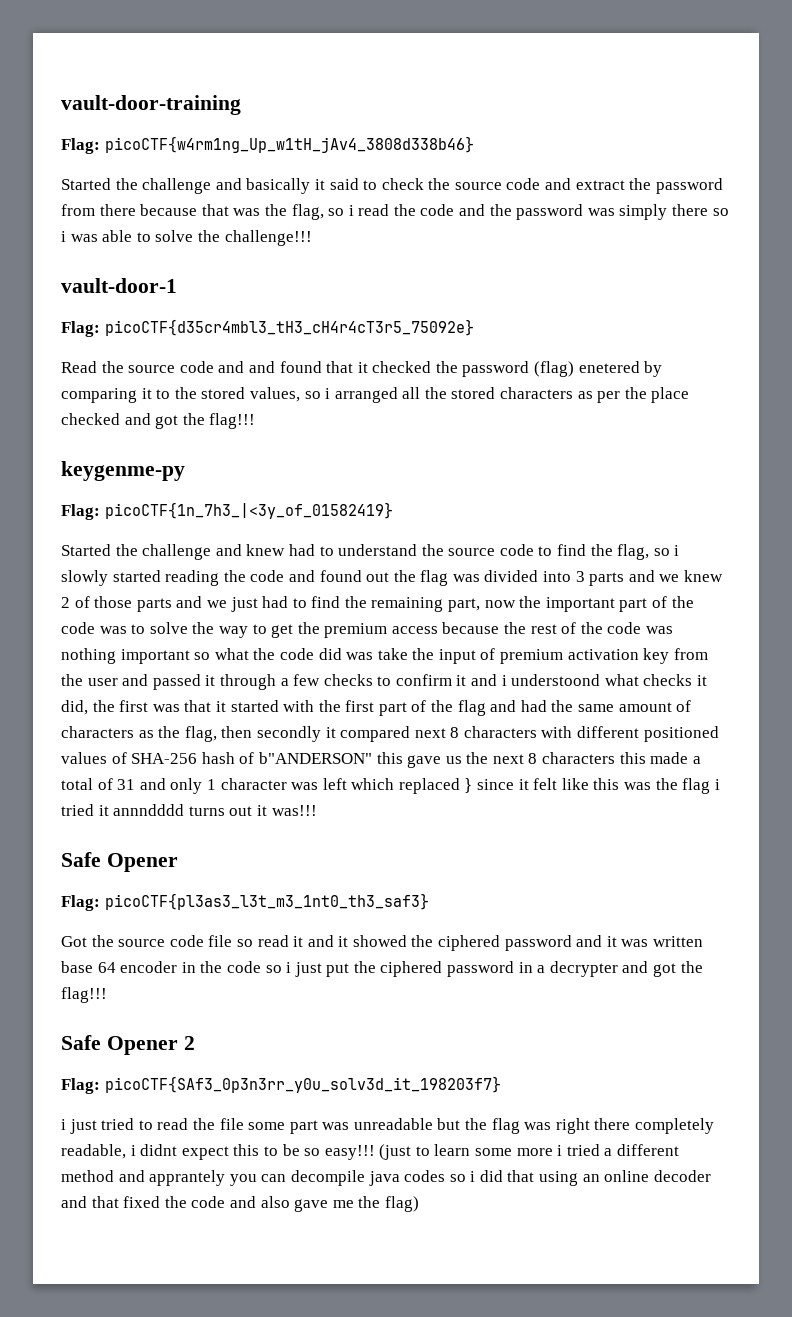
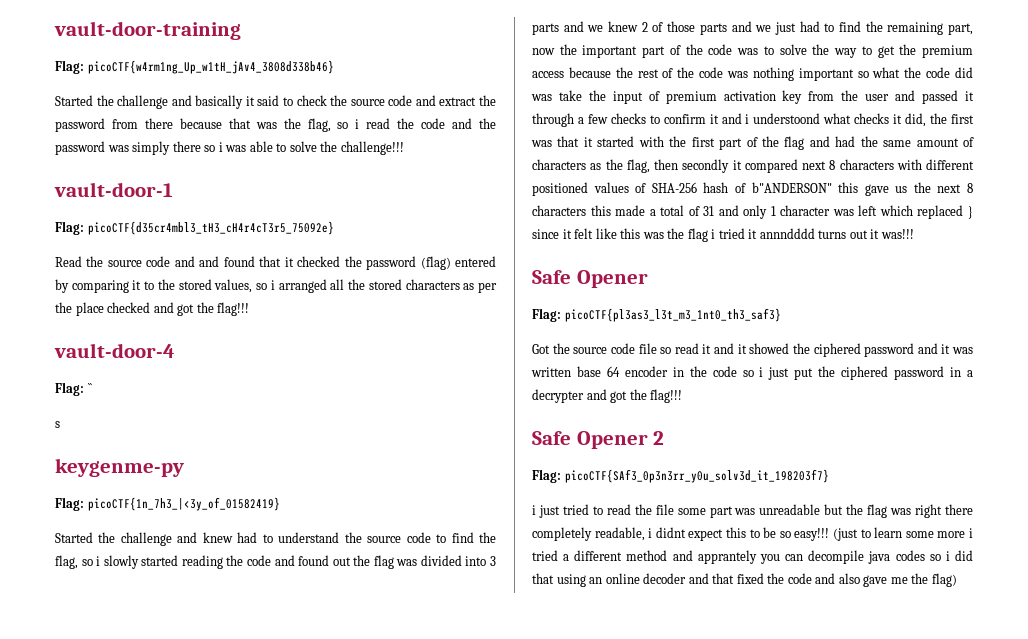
[578,361,640,373] enetered -> [454,256,496,267] entered
(256, 421) none -> [54,343,175,358] [55,382,92,396] [55,421,60,428] // vault-door-4 // Flag: `` // s

